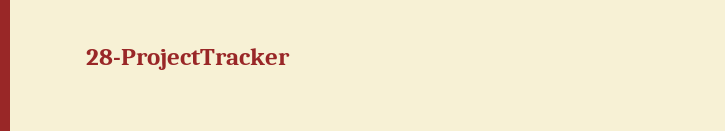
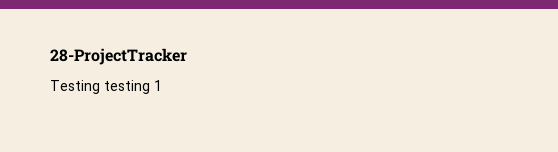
(290, 59) none -> [50,80,162,94] // Testing testing 1

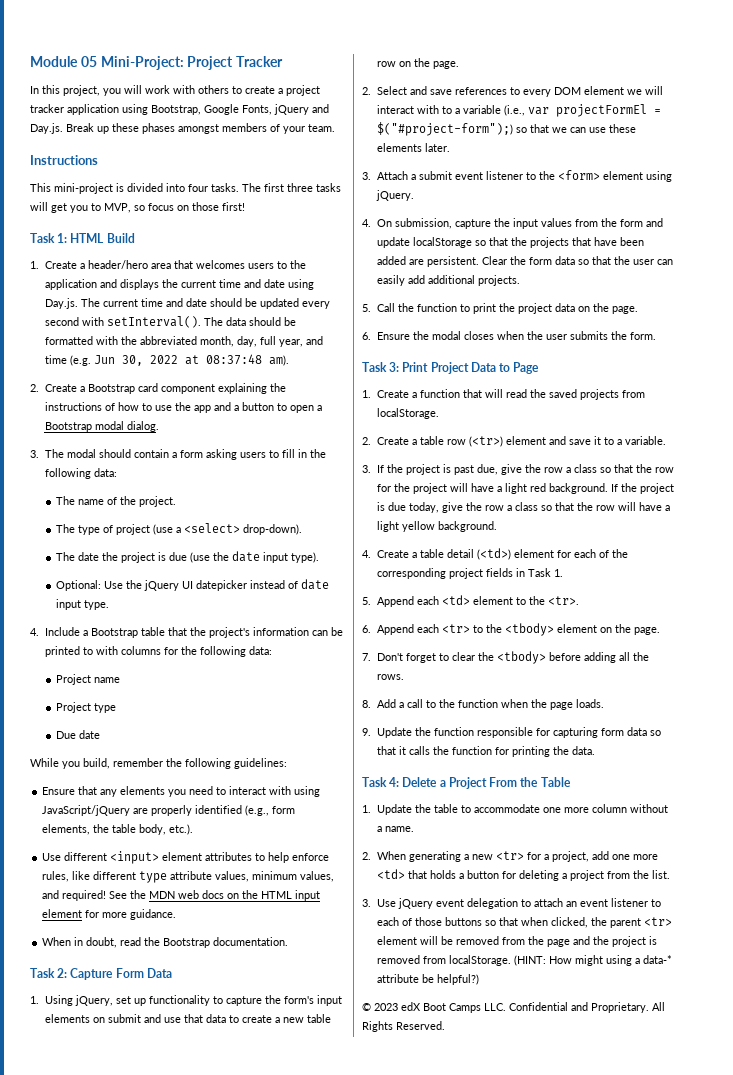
[50,48,187,65] [50,80,162,94] 28-ProjectTracker // Testing testing 1 -> [30,56,284,70] [30,85,320,96] [30,104,329,115] [30,123,335,134] [30,155,98,165] [30,183,341,194] [30,202,245,213] [30,233,135,243] [30,260,306,269] [44,279,314,290] [44,298,330,309] [44,316,296,328] [44,336,323,347] [44,354,289,366] [30,383,286,394] [44,402,322,413] [44,421,159,432] [30,449,326,460] [44,468,117,479] [56,496,177,507] [56,523,303,535] [56,551,320,563] [56,579,330,591] [56,599,110,610] [30,627,343,638] [44,646,272,657] [56,674,121,685] [56,702,117,713] [56,730,101,739] [30,758,287,769] [42,786,321,797] [42,805,296,816] [42,824,194,835] [42,851,330,864] [42,871,335,883] [42,890,321,901] [42,909,177,920] [42,937,289,948] [30,968,172,980] [30,995,342,1006] [44,1014,331,1023] [376,58,459,69] [362,86,663,97] [376,104,661,117] [376,122,636,136] [376,143,450,152] [362,170,672,182] [375,190,414,201] [362,218,663,229] [376,237,644,248] [376,256,673,267] [376,275,520,286] [362,303,638,314] [362,331,656,340] [362,362,540,374] [362,389,645,400] [376,408,439,419] [362,436,666,447] [362,464,674,475] [376,483,674,494] [376,502,670,513] [376,521,497,532] [362,548,628,560] [376,568,563,579] [362,595,579,607] [362,623,660,636] [362,651,649,664] [376,674,404,680] [362,699,604,710] [362,727,661,738] [376,746,595,757] [362,777,571,789] [362,804,668,815] [376,826,414,832] [362,851,658,862] [376,869,670,881] [362,898,661,909] [376,917,672,928] [376,936,657,947] [376,955,672,966] [376,974,479,985] [362,1002,665,1013] [362,1021,445,1032] Module 05 Mini-Project: Project Tracker // In this project, you will work with others to create a project tracker application using Bootstrap, Google Fonts, jQuery and Day.js. Break up these phases amongst members of your team. // Instructions // This mini-project is divided into four tasks. The first three tasks will get you to MVP, so focus on those first! // Task 1: HTML Build // 1. Create a header/hero area that welcomes users to the application and displays the current time and date using Day.js. The current time and date should be updated every second with setInterval(). The data should be formatted with the abbreviated month, day, full year, and time (e.g. Jun 30, 2022 at 08:37:48 am). // 2. Create a Bootstrap card component explaining the instructions of how to use the app and a button to open a Bootstrap modal dialog. // 3. The modal should contain a form asking users to fill in the following data: // The name of the project. // The type of project (use a <select> drop-down). // The date the project is due (use the date input type). // Optional: Use the jQuery UI datepicker instead of date input type. // 4. Include a Bootstrap table that the project's information can be printed to with columns for the following data: // Project name // Project type // Due date // While you build, remember the following guidelines: // Ensure that any elements you need to interact with using JavaScript/jQuery are properly identified (e.g., form elements, the table body, etc.). // Use different <input> element attributes to help enforce rules, like different type attribute values, minimum values, and required! See the MDN web docs on the HTML input element for more guidance. // When in doubt, read the Bootstrap documentation. // Task 2: Capture Form Data // 1. Using jQuery, set up functionality to capture the form's input elements on submit and use that data to create a new table row on the page. // 2. Select and save references to every DOM element we will interact with to a variable (i.e., var projectFormEl = $("#project-form");) so that we can use these elements later. // 3. Attach a submit event listener to the <form> element using jQuery. // 4. On submission, capture the input values from the form and update localStorage so that the projects that have been added are persistent. Clear the form data so that the user can easily add additional projects. // 5. Call the function to print the project data on the page. // 6. Ensure the modal closes when the user submits the form. // Task 3: Print Project Data to Page // 1. Create a function that will read the saved projects from localStorage. // 2. Create a table row (<tr>) element and save it to a variable. // 3. If the project is past due, give the row a class so that the row for the project will have a light red background. If the project is due today, give the row a class so that the row will have a light yellow background. // 4. Create a table detail (<td>) element for each of the corresponding project fields in Task 1. // 5. Append each <td> element to the <tr>. // 6. Append each <tr> to the <tbody> element on the page. // 7. Don't forget to clear the <tbody> before adding all the rows. // 8. Add a call to the function when the page loads. // 9. Update the function responsible for capturing form data so that it calls the function for printing the data. // Task 4: Delete a Project From the Table // 1. Update the table to accommodate one more column without a name. // 2. When generating a new <tr> for a project, add one more <td> that holds a button for deleting a project from the list. // 3. Use jQuery event delegation to attach an event listener to each of those buttons so that when clicked, the parent <tr> element will be removed from the page and the project is removed from localStorage. (HINT: How might using a data-* attribute be helpful?) // © 2023 edX Boot Camps LLC. Confidential and Proprietary. All Rights Reserved.

